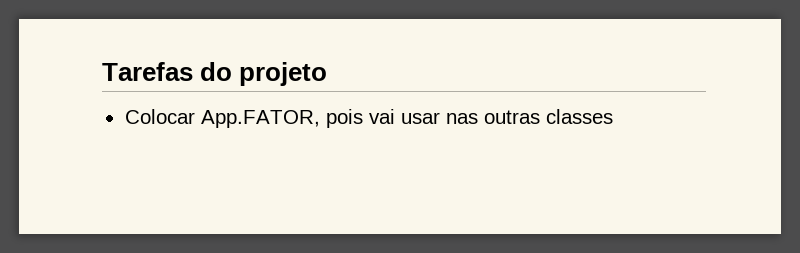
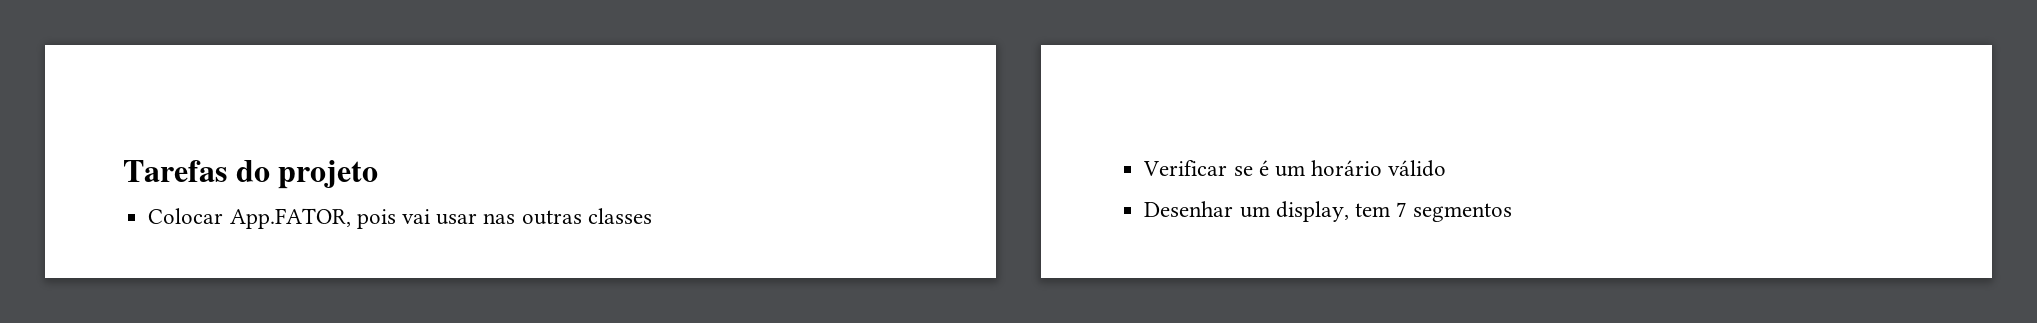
(613, 116) none -> [1143,160,1447,177] [1144,201,1513,222] // Verificar se é um horário válido // Desenhar um display, tem 7 segmentos

